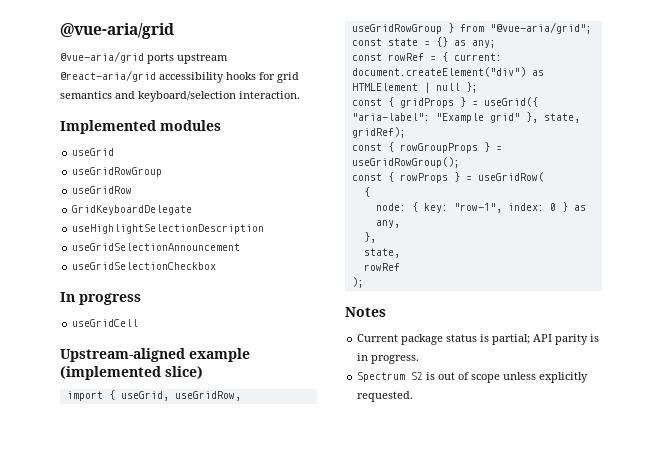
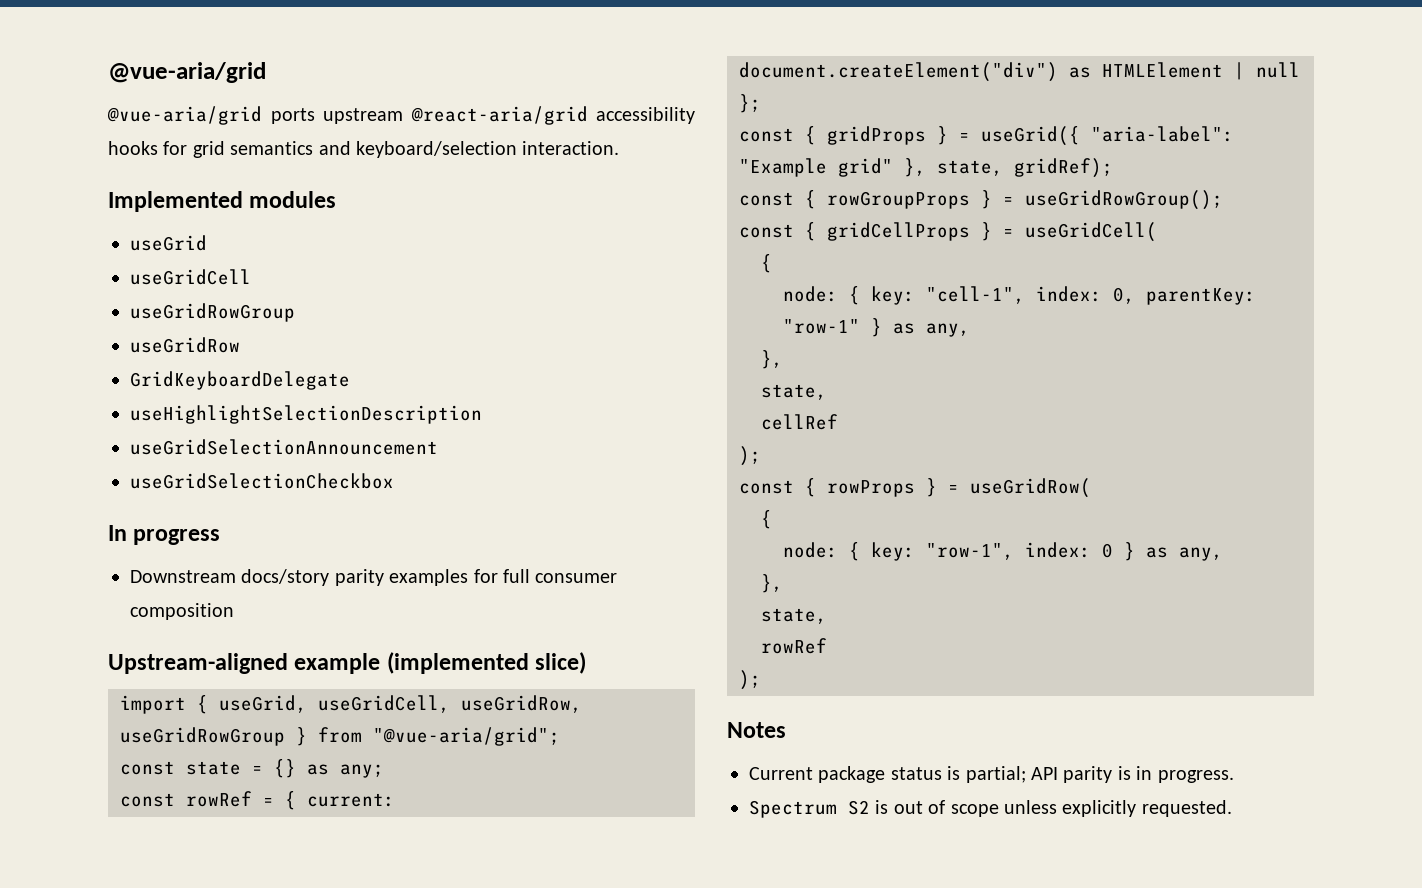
(115, 152) none -> [130,269,251,285] // useGridCell
[72,319,139,327] useGridCell -> [130,569,618,586] [130,603,234,620] Downstream docs/story parity examples for full consumer composition
(169, 396) none -> [318,695,450,713] useGridCell,
(460, 162) none -> [739,222,1157,242] [761,254,772,273] [783,286,1256,305] [783,318,970,337] [761,350,783,369] [761,384,827,400] [761,414,838,430] [739,446,761,466] // const { gridCellProps } = useGridCell( // { // node: { key: "cell-1", index: 0, parentKey: "row-1" } as any, // }, // state, // cellRef // );

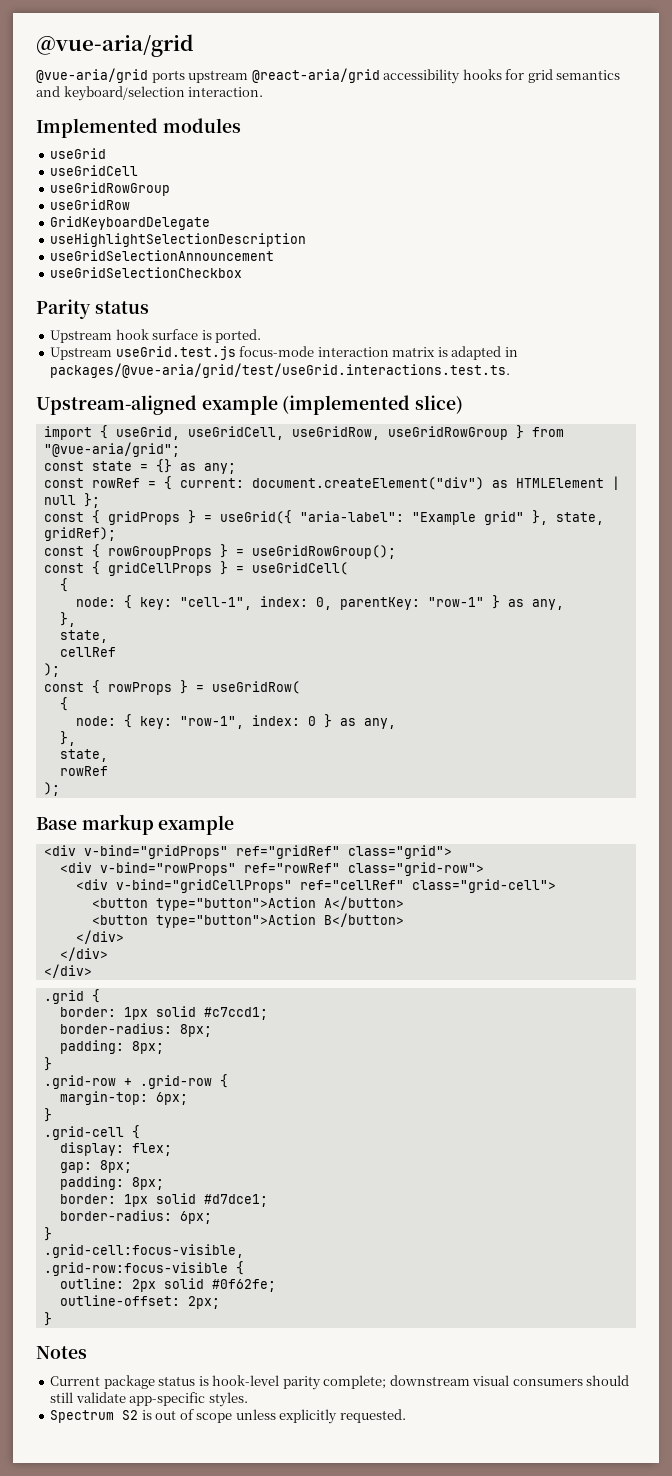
[108,525,221,545] [130,569,618,586] [130,603,234,620] In progress // Downstream docs/story parity examples for full consumer composition -> [36,299,149,319] [50,329,262,343] [50,346,518,360] [50,363,511,378] Parity status // Upstream hook surface is ported. // Upstream useGrid.test.js focus-mode interaction matrix is adapted in packages/@vue-aria/grid/test/useGrid.interactions.test.ts.
(761, 680) none -> [36,814,235,835] [43,845,452,859] [59,862,484,876] [75,879,556,893] [91,896,404,911] [91,913,404,928] [75,930,124,944] [59,947,108,961] [43,964,92,978] [43,989,100,1004] [59,1006,268,1020] [59,1023,212,1037] [59,1040,164,1054] [43,1057,52,1071] [43,1074,228,1089] [59,1091,188,1105] [43,1108,52,1122] [43,1125,140,1140] [59,1142,172,1156] [59,1160,132,1173] [59,1176,164,1190] [59,1193,268,1207] [59,1210,212,1224] [43,1227,52,1241] [43,1244,244,1258] [43,1261,244,1276] [59,1278,276,1292] [59,1295,220,1309] [43,1312,52,1326] // Base markup example // <div v-bind="gridProps" ref="gridRef" class="grid"> // <div v-bind="rowProps" ref="rowRef" class="grid-row"> // <div v-bind="gridCellProps" ref="cellRef" class="grid-cell"> // <button type="button">Action A</button> // <button type="button">Action B</button> // </div> // </div> // </div> // .grid { // border: 1px solid #c7ccd1; // border-radius: 8px; // padding: 8px; // } // .grid-row + .grid-row { // margin-top: 6px; // } // .grid-cell { // display: flex; // gap: 8px; // padding: 8px; // border: 1px solid #d7dce1; // border-radius: 6px; // } // .grid-cell:focus-visible, // .grid-row:focus-visible { // outline: 2px solid #0f62fe; // outline-offset: 2px; // }
[965,766,1234,783] partial; API parity is in progress. -> [212,1375,630,1390] [50,1392,248,1407] hook-level parity complete; downstream visual consumers should still validate app-specific styles.

